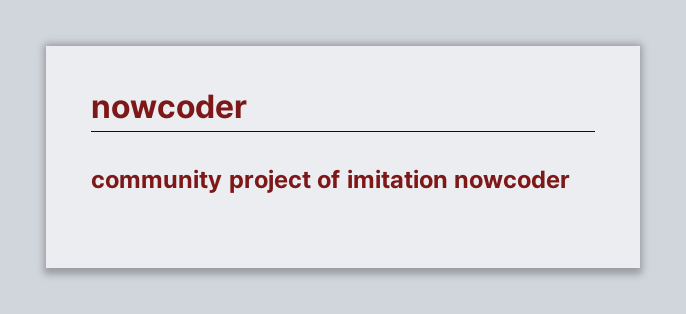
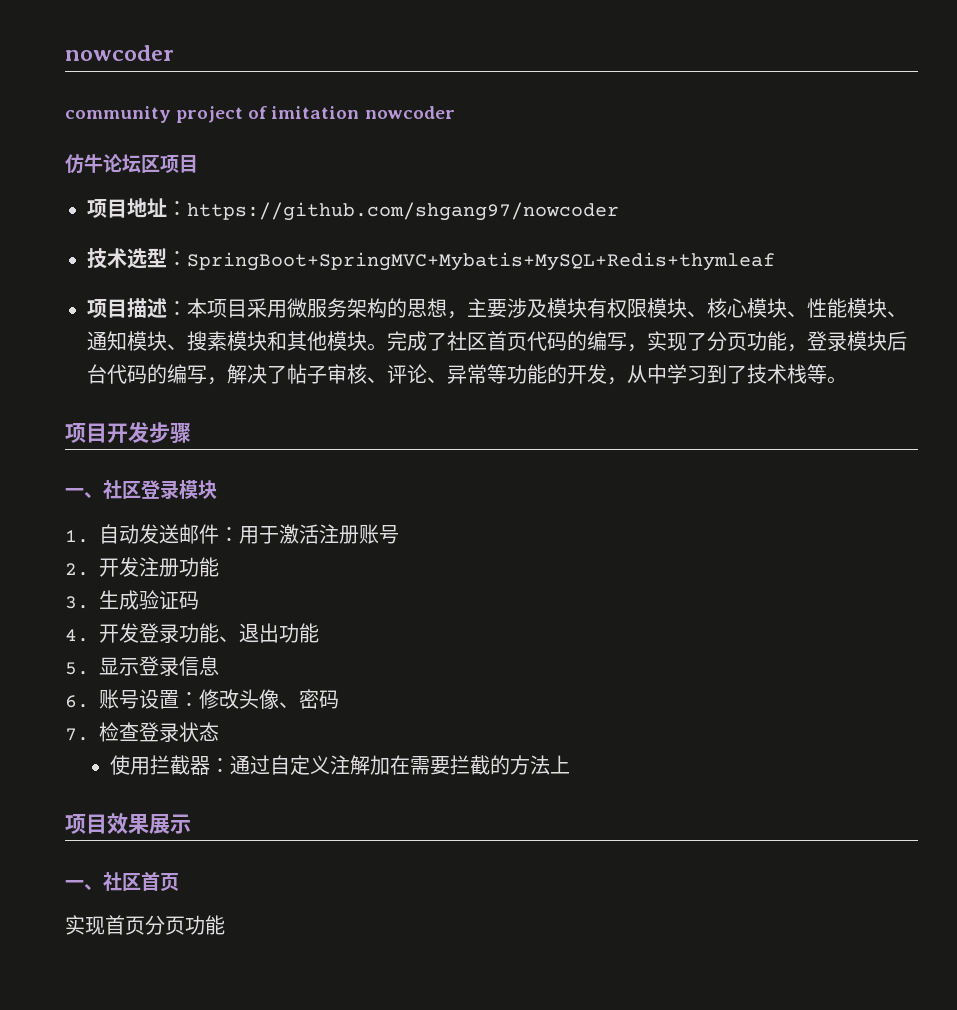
(571, 179) none -> [65,154,198,174] [87,198,619,221] [87,248,775,271] [87,298,907,319] [87,331,907,352] [87,364,847,385] [65,422,191,443] [65,480,217,499] [65,524,399,544] [65,557,219,577] [65,590,199,610] [65,623,319,643] [65,656,219,676] [65,689,339,709] [65,722,219,742] [109,755,570,775] [65,813,191,834] [65,871,179,891] [65,915,225,935] // 仿牛论坛区项目 // 项目地址：https://github.com/shgang97/nowcoder // 技术选型：SpringBoot+SpringMVC+Mybatis+MySQL+Redis+thymleaf // 项目描述：本项目采用微服务架构的思想，主要涉及模块有权限模块、核心模块、性能模块、通知模块、搜素模块和其他模块。完成了社区首页代码的编写，实现了分页功能，登录模块后台代码的编写，解决了帖子审核、评论、异常等功能的开发，从中学习到了技术栈等。 // 项目开发步骤 // 一、社区登录模块 // 1.自动发送邮件：用于激活注册账号 // 2.开发注册功能 // 3.生成验证码 // 4.开发登录功能、退出功能 // 5.显示登录信息 // 6.账号设置：修改头像、密码 // 7.检查登录状态 // 使用拦截器：通过自定义注解加在需要拦截的方法上 // 项目效果展示 // 一、社区首页 // 实现首页分页功能

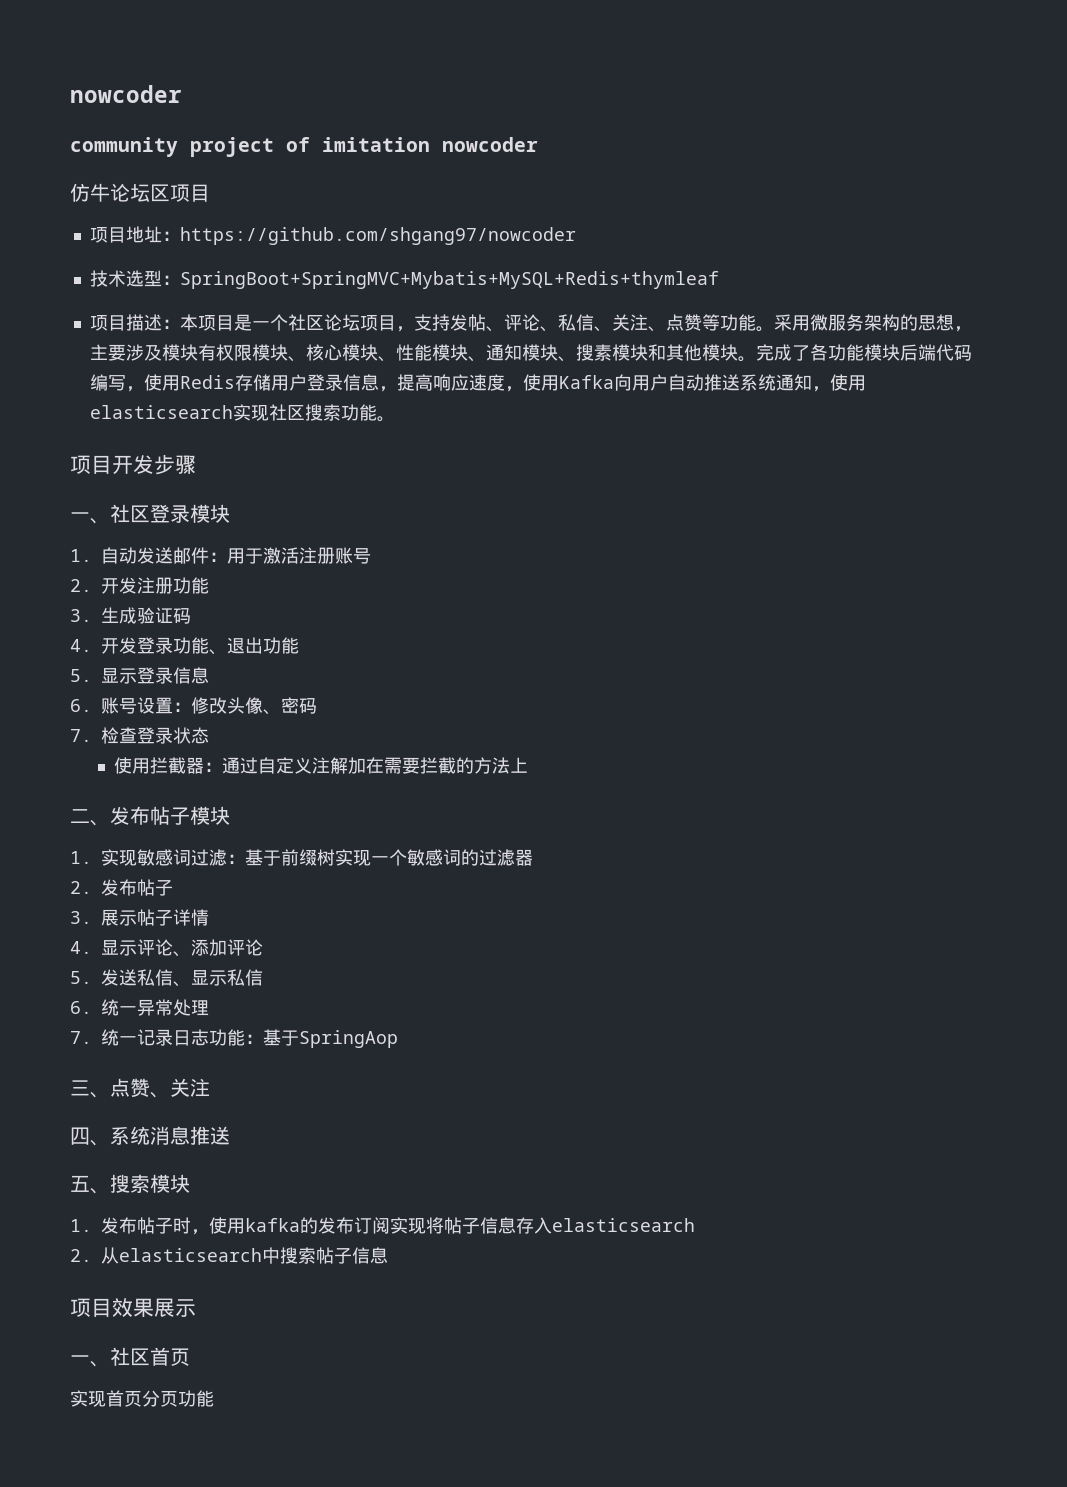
(247, 308) none -> [233,314,774,332] 是一个社区论坛项目，支持发帖、评论、私信、关注、点赞等功能。
[447,331,907,352] [87,364,827,385] 社区首页代码的编写，实现了分页功能，登录模块后台代码的编写，解决了帖子审核、评论、异常等功能的开发，从中学习到了技术栈等 -> [809,344,972,361] [89,374,866,392] [89,404,377,421] 各功能模块后端代码编写，使用Redis存储用户登录信息，提高响应速度，使用Kafka向用户自动推送系统通知，使用elasticsearch实现社区搜索功能
(570, 764) none -> [70,806,230,826] [70,849,533,866] [70,879,173,896] [70,909,209,926] [70,939,263,957] [70,969,263,987] [70,999,209,1016] [70,1029,398,1048] [70,1078,210,1098] [70,1126,230,1146] [70,1174,190,1194] [70,1217,695,1235] [70,1247,388,1264] // 二、发布帖子模块 // 1.实现敏感词过滤：基于前缀树实现一个敏感词的过滤器 // 2.发布帖子 // 3.展示帖子详情 // 4.显示评论、添加评论 // 5.发送私信、显示私信 // 6.统一异常处理 // 7.统一记录日志功能：基于SpringAop // 三、点赞、关注 // 四、系统消息推送 // 五、搜索模块 // 1.发布帖子时，使用kafka的发布订阅实现将帖子信息存入elasticsearch // 2.从elasticsearch中搜索帖子信息

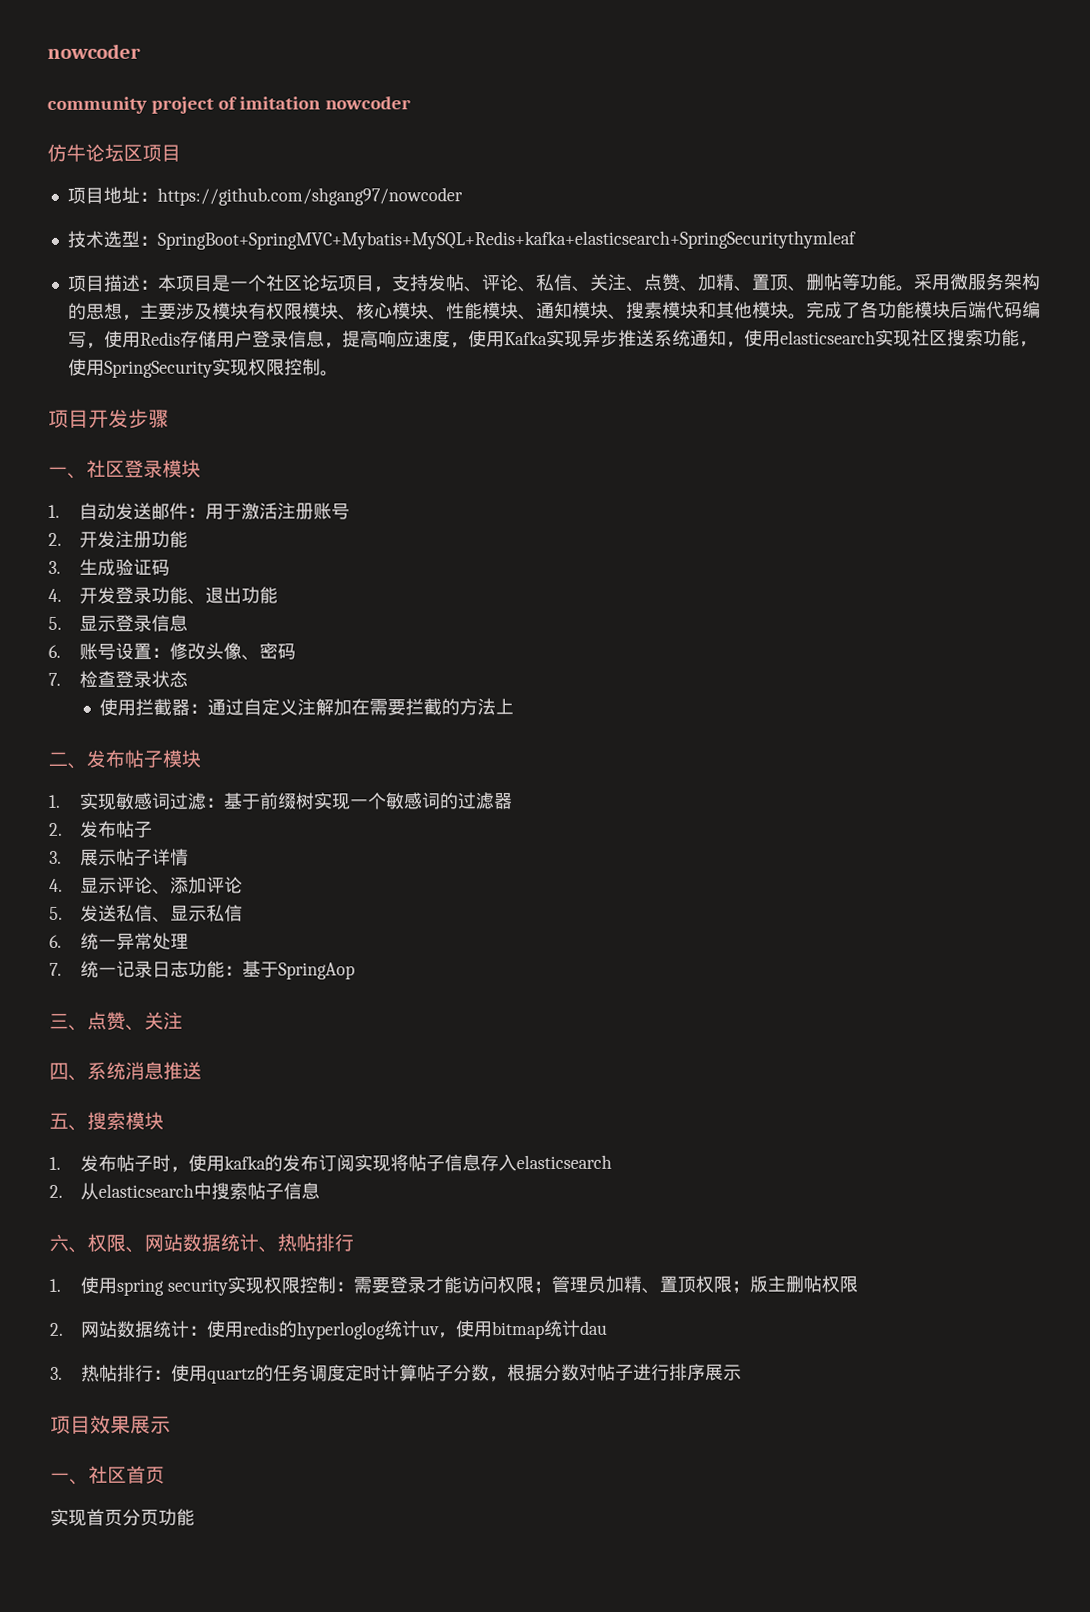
[179,271,719,289] SpringBoot+SpringMVC+Mybatis+MySQL+Redis+thymleaf -> [156,230,856,250] SpringBoot+SpringMVC+Mybatis+MySQL+Redis+kafka+elasticsearch+SpringSecuritythymleaf
(702, 322) none -> [679,273,843,292] 、加精、置顶、删帖
[613,374,704,391] 向用户自动 -> [545,329,619,347] 实现异步
(377, 412) none -> [1018,341,1038,348] [67,358,321,378] ，使用SpringSecurity实现权限控制
(388, 1255) none -> [49,1233,354,1253] [49,1275,858,1296] [49,1319,609,1340] [50,1363,743,1384] // 六、权限、网站数据统计、热帖排行 // 1.使用spring security实现权限控制：需要登录才能访问权限；管理员加精、置顶权限；版主删帖权限 // 2.网站数据统计：使用redis的hyperloglog统计uv，使用bitmap统计dau // 3.热帖排行：使用quartz的任务调度定时计算帖子分数，根据分数对帖子进行排序展示

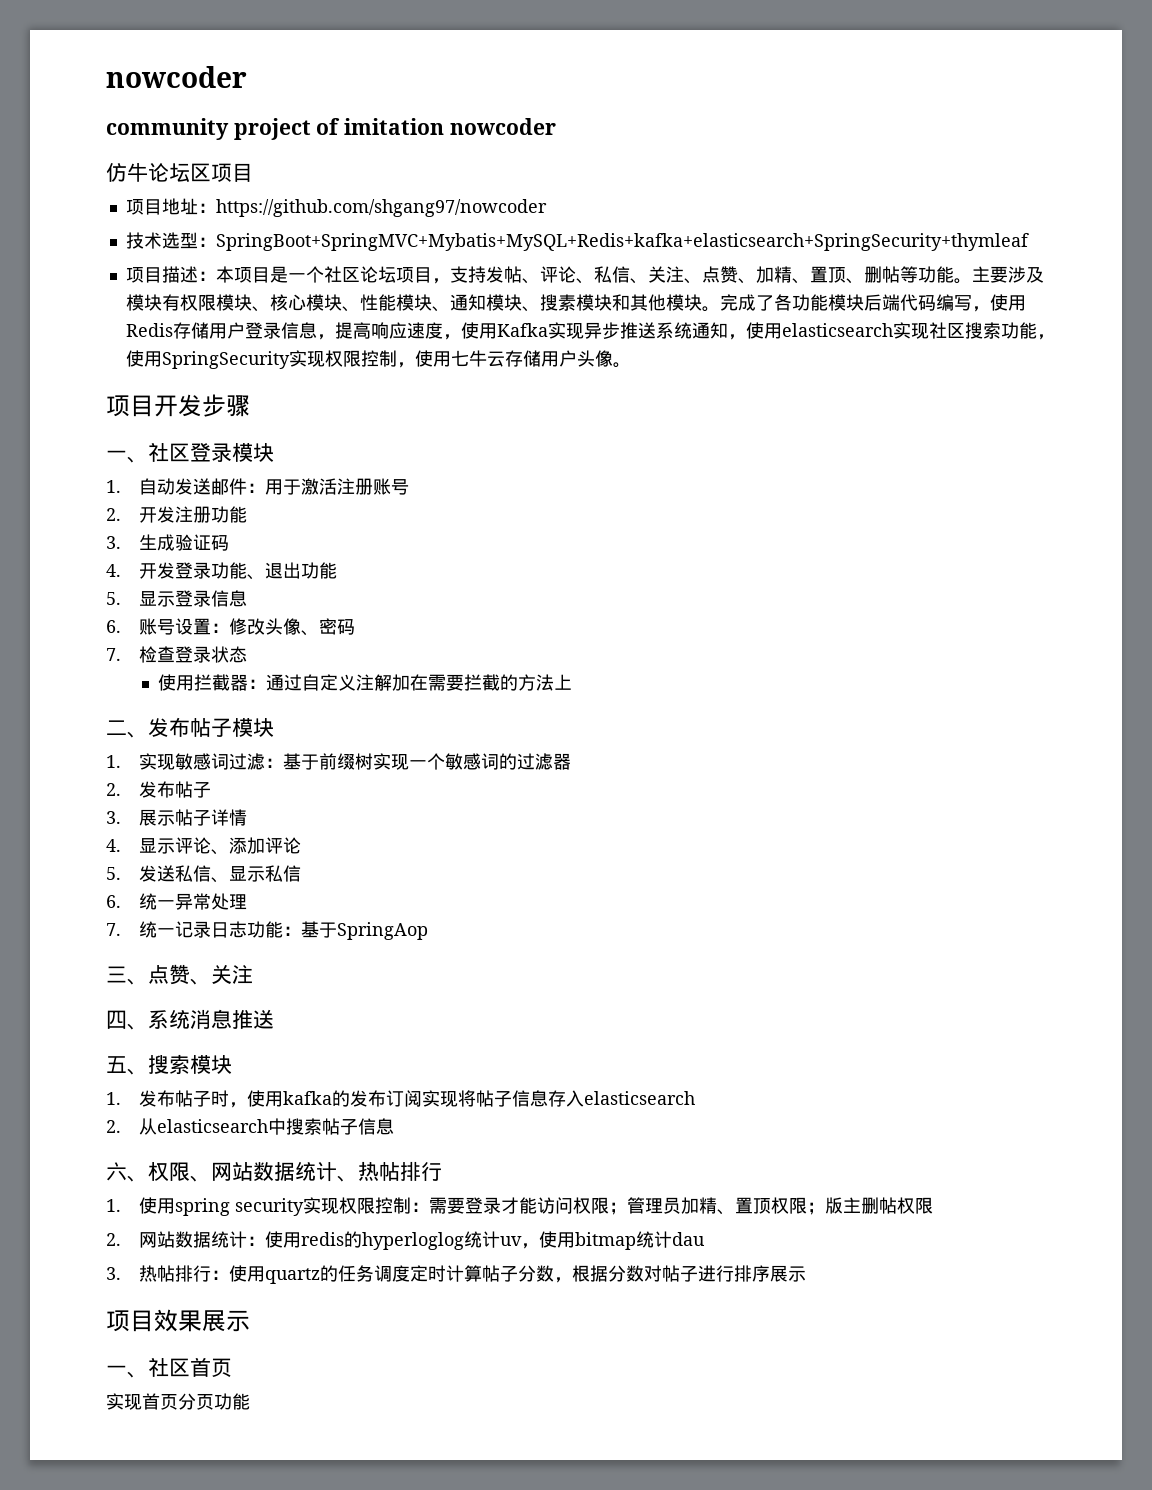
[156,230,856,250] SpringBoot+SpringMVC+Mybatis+MySQL+Redis+kafka+elasticsearch+SpringSecuritythymleaf -> [215,233,1029,251] SpringBoot+SpringMVC+Mybatis+MySQL+Redis+kafka+elasticsearch+SpringSecurity+thymleaf
[912,273,1041,291] [67,302,141,321] 采用微服务架构的思想， -> (972, 281) none
(321, 367) none -> [396,350,613,368] ，使用七牛云存储用户头像

